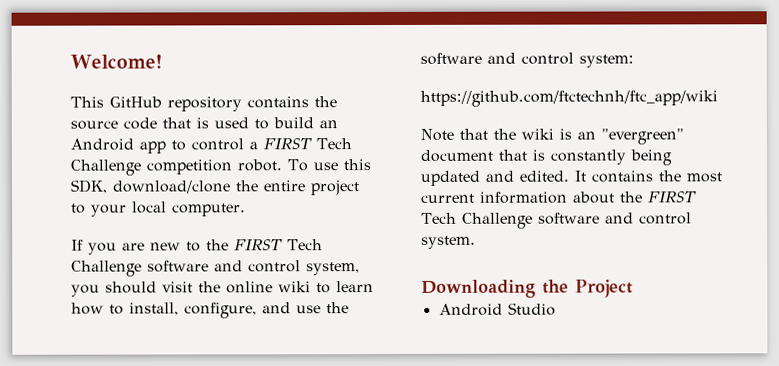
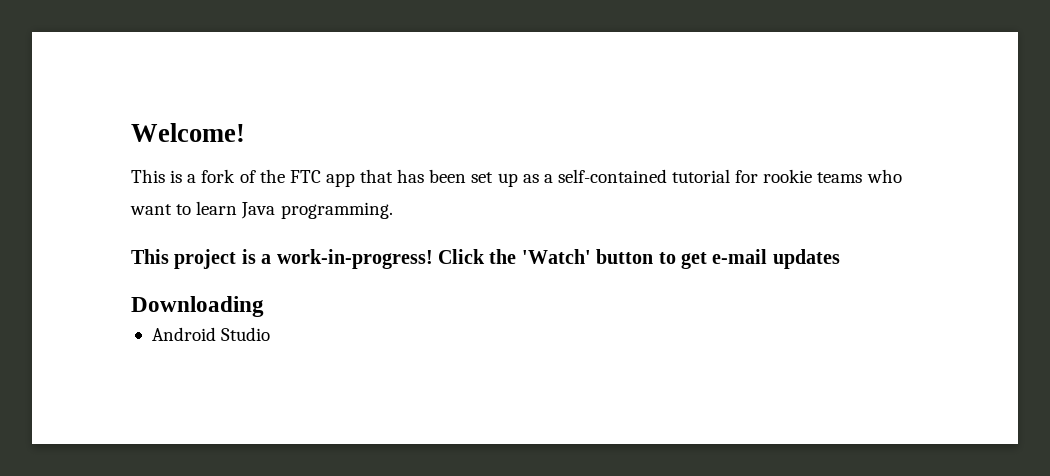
[109,96,337,112] [70,117,338,130] [70,138,352,154] [70,159,371,176] [70,179,360,196] [71,201,246,217] [71,239,323,255] [71,260,360,277] [71,281,374,297] [71,302,349,319] [420,52,634,68] [420,90,718,107] [420,128,684,145] [420,149,672,166] [420,170,722,186] [421,191,697,204] [421,212,692,229] [421,235,476,249] GitHub repository contains the source code that is used to build an Android app to control a FIRST Tech Challenge competition robot. To use this SDK, download/clone the entire project to your local computer. // If you are new to the FIRST Tech Challenge software and control system, you should visit the online wiki to learn how to install, configure, and use the software and control system: // https://github.com/ftctechnh/ftc_app/wiki // Note that the wiki is an "evergreen" document that is constantly being updated and edited. It contains the most current information about the FIRST Tech Challenge software and control system. -> [170,169,902,187] [130,201,393,219] [131,249,840,269] is a fork of the FTC app that has been set up as a self-contained tutorial for rookie teams who want to learn Java programming. // This project is a work-in-progress! Click the 'Watch' button to get e-mail updates
[542,279,633,298] the Project -> (264, 306) none

